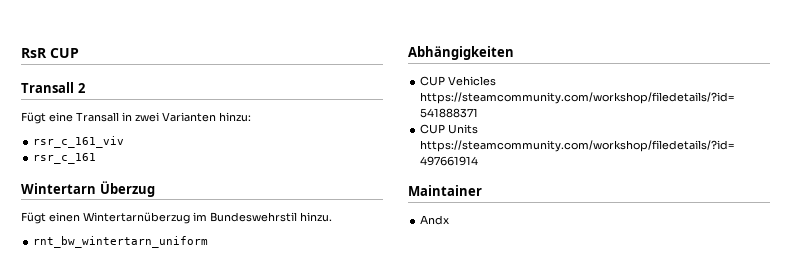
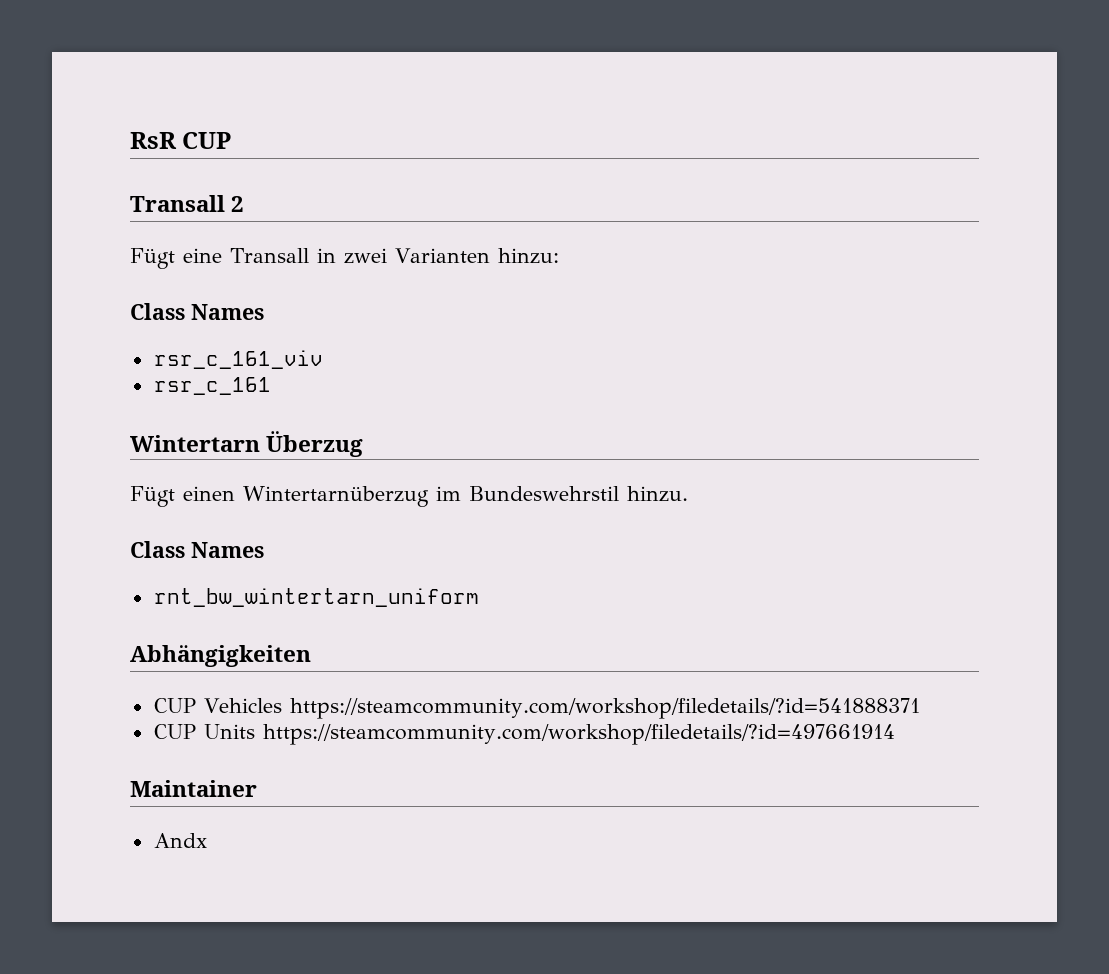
(251, 117) none -> [130,303,264,320] // Class Names
(332, 217) none -> [130,541,264,558] // Class Names

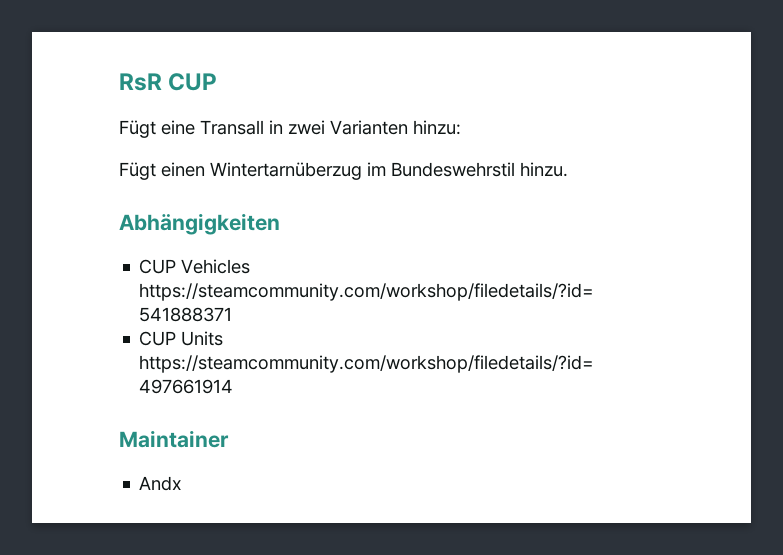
[130,195,245,212] // Transall 2 -> (218, 82) none
[130,303,264,320] [153,350,323,369] [153,377,271,395] [130,431,364,457] // Class Names // rsr_c_161_viv // rsr_c_161 // Wintertarn Überzug -> (461, 127) none
[130,541,264,558] [153,588,479,607] // Class Names // rnt_bw_wintertarn_uniform -> (568, 169) none

